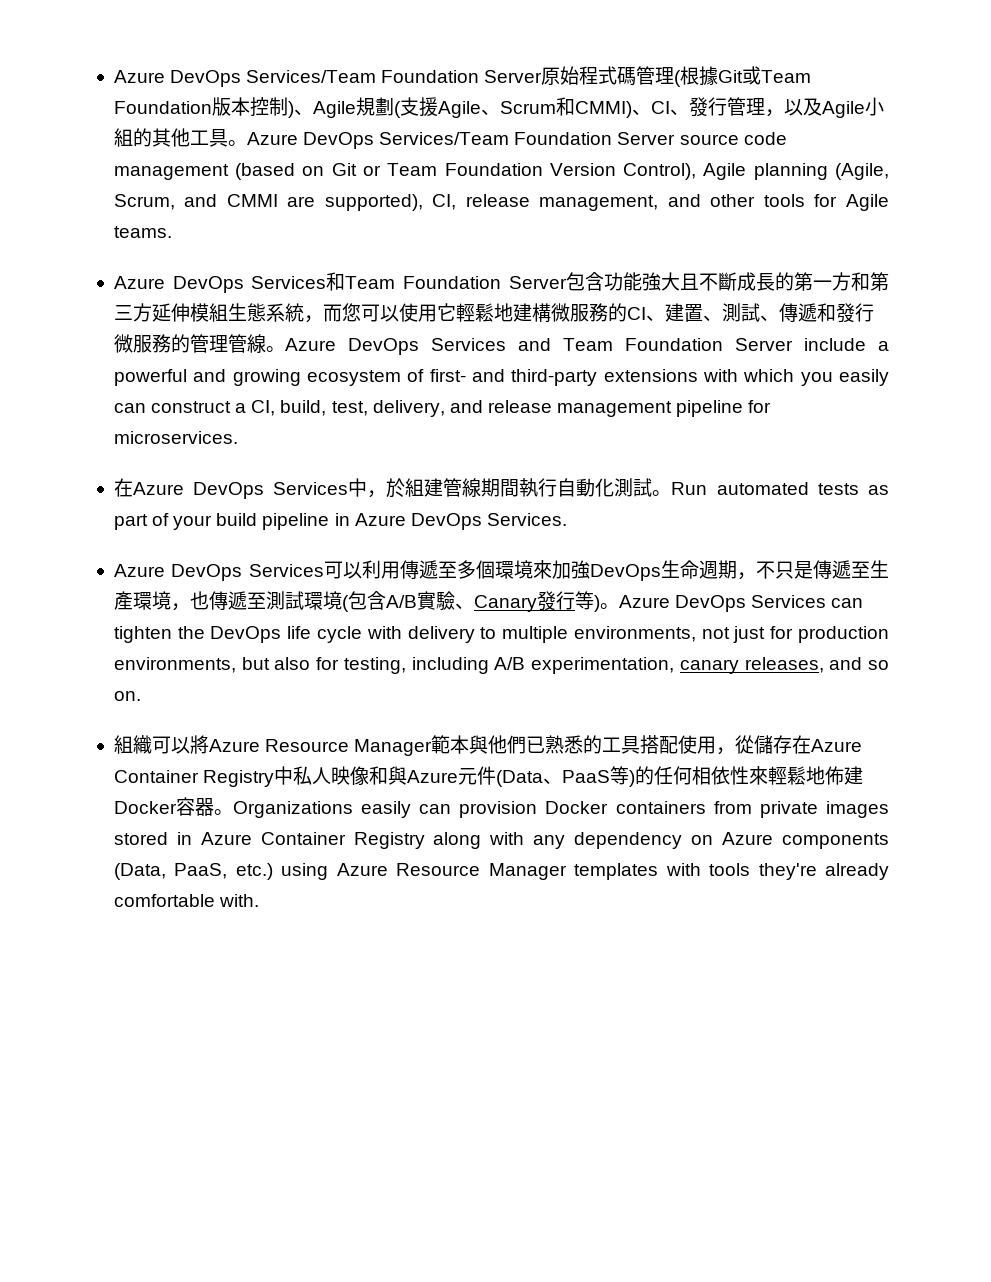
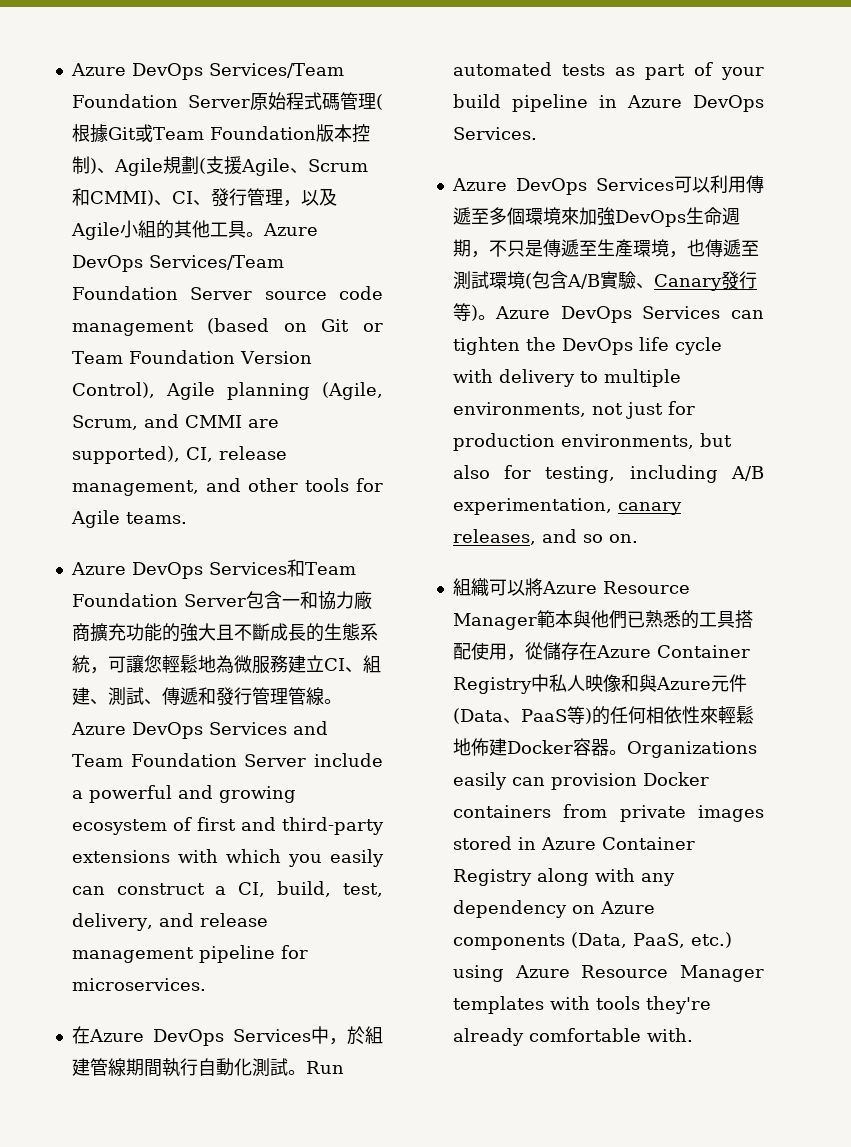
[604,272,890,291] [113,303,703,323] 功能強大且不斷成長的第一方和第三方延伸模組生態系統，而您可以使用它輕鬆地建構微服務的CI、建置 -> [281,591,372,610] [71,623,378,642] [71,654,381,674] [71,687,90,705] 一和協力廠商擴充功能的強大且不斷成長的生態系統，可讓您輕鬆地為微服務建立CI、組建
[113,334,190,353] 微服務的 -> (252, 696) none
[429,369,466,382] first- -> [196,817,236,831] first

